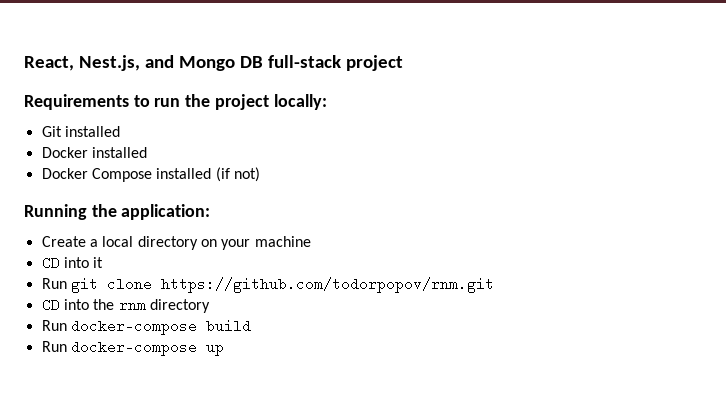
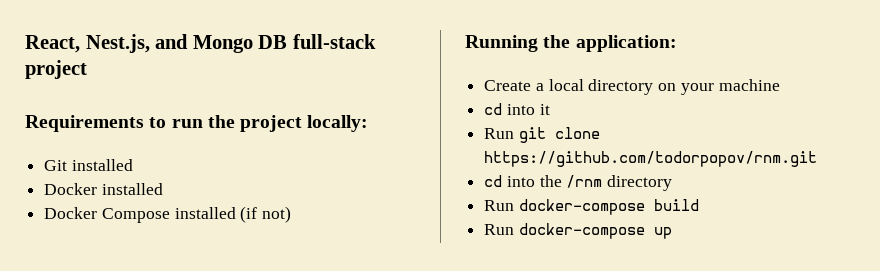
[41,256,60,270] CD -> [484,103,503,115] cd
[41,298,60,312] CD -> [484,175,503,187] cd
[118,303,146,310] rnm -> [566,175,603,188] /rnm

